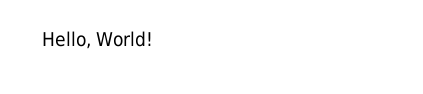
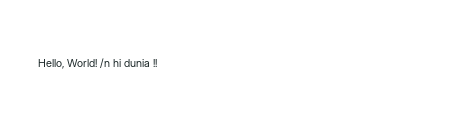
(154, 39) none -> [100,58,157,68] /n hi dunia !!

